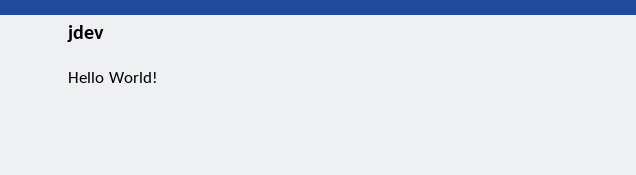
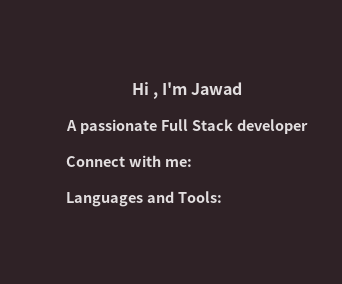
[67,25,104,42] [68,72,158,83] jdev // Hello World! -> [131,82,243,99] [66,119,308,134] [66,155,192,167] [66,191,222,207] Hi , I'm Jawad // A passionate Full Stack developer // Connect with me: // Languages and Tools:

